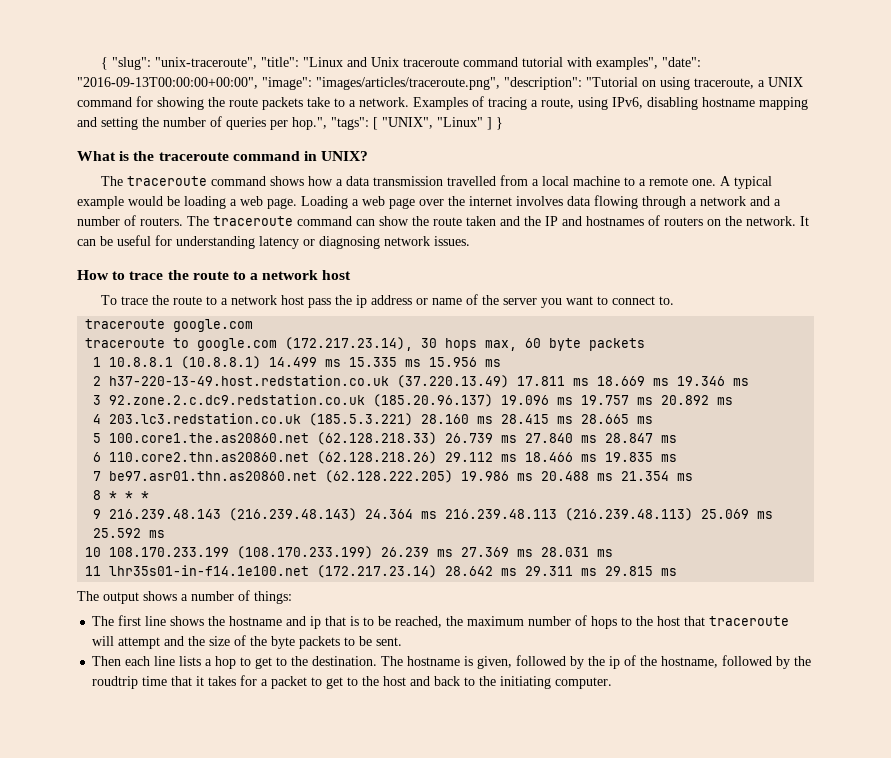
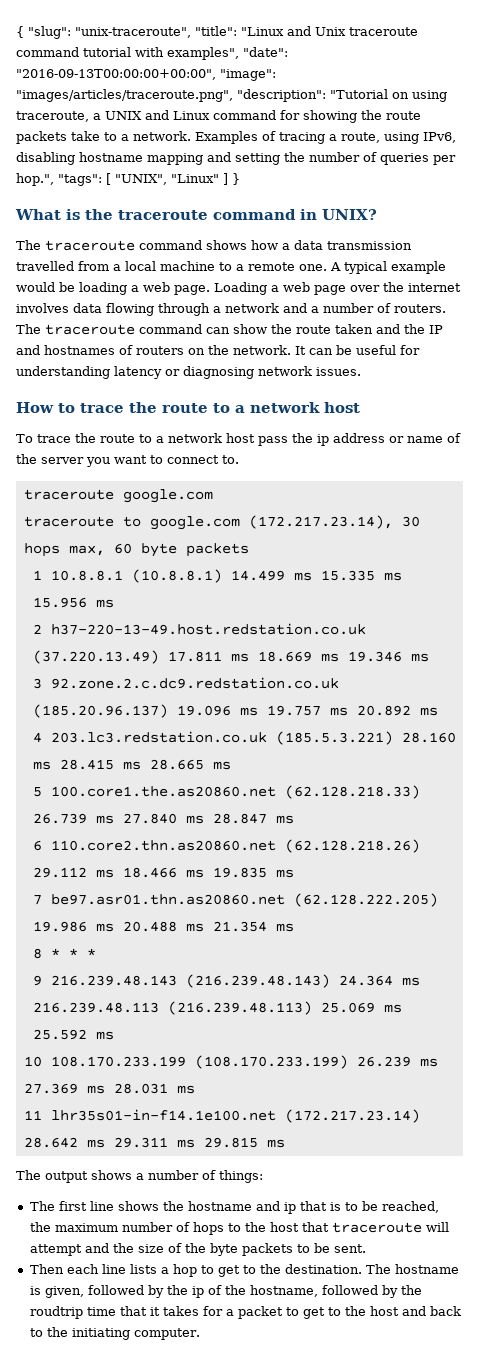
(803, 82) none -> [145,110,210,120] and Linux

